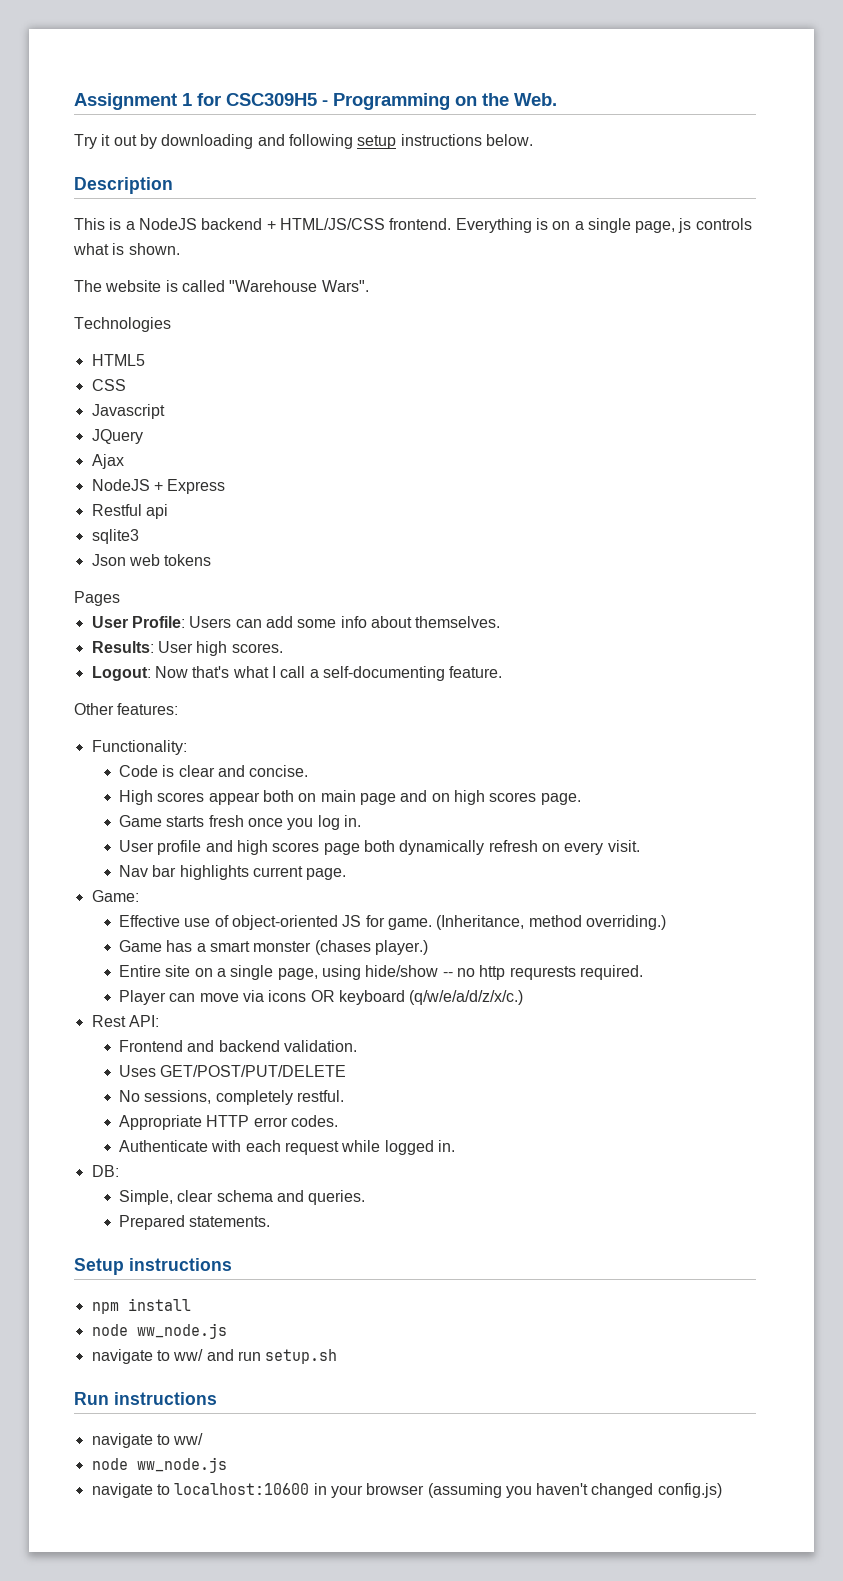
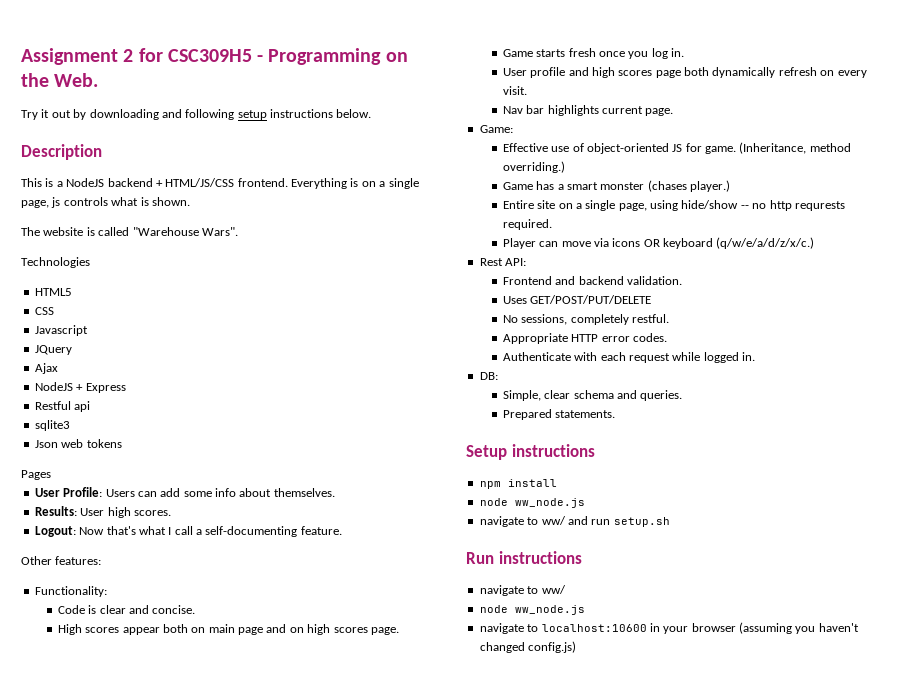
[182,93,192,106] 1 -> [123,49,134,62] 2

